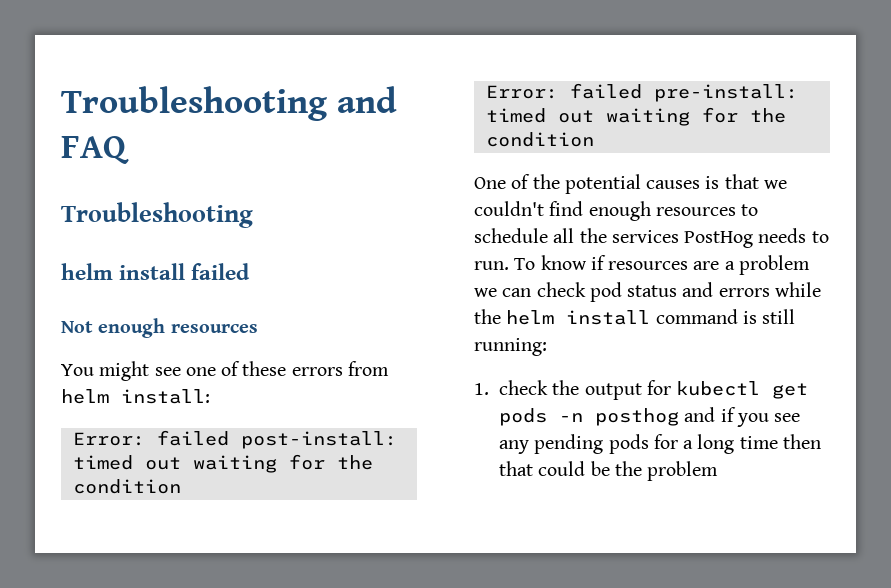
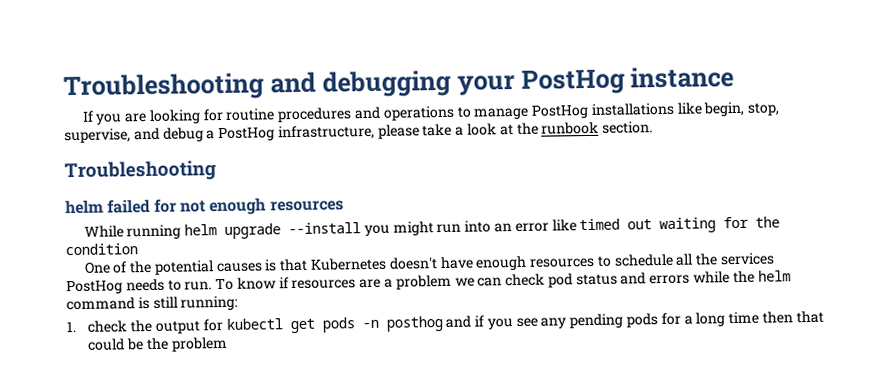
[61,136,129,164] FAQ -> [321,66,735,98] [81,101,781,125] [64,121,654,144] debugging your PostHog instance // If you are looking for routine procedures and operations to manage PostHog installations like begin, stop, supervise, and debug a PostHog infrastructure, please take a look at the runbook section.
[119,263,251,280] [61,321,93,333] install failed // Not -> [107,198,206,214] failed for not
[61,361,389,381] [61,389,210,404] [72,430,397,449] [72,454,373,473] [72,479,181,494] [485,83,798,102] You might see one of these errors from helm install: // Error: failed post-install: timed out waiting for the condition // Error: failed pre-install: -> [83,219,577,240] While running helm upgrade --install you might run into an error like
[763,180,787,189] [474,201,584,216] we couldn't find -> [310,256,474,271] Kubernetes doesn't have
[566,310,651,325] install -> (791, 276) none

